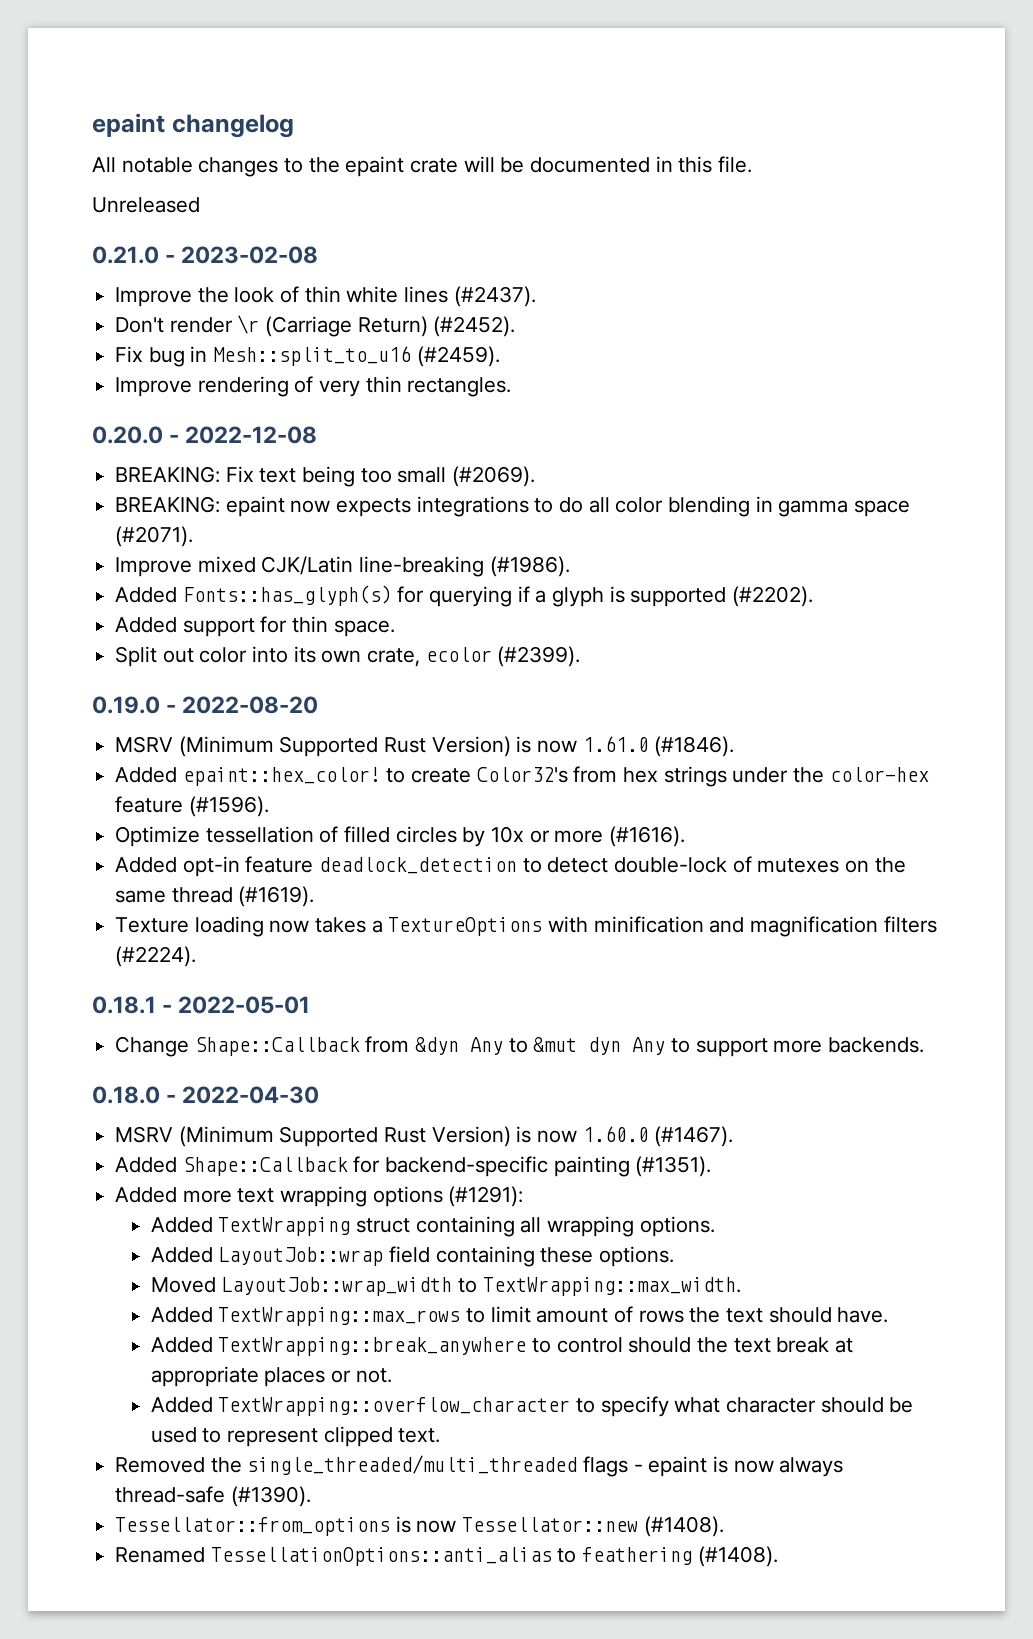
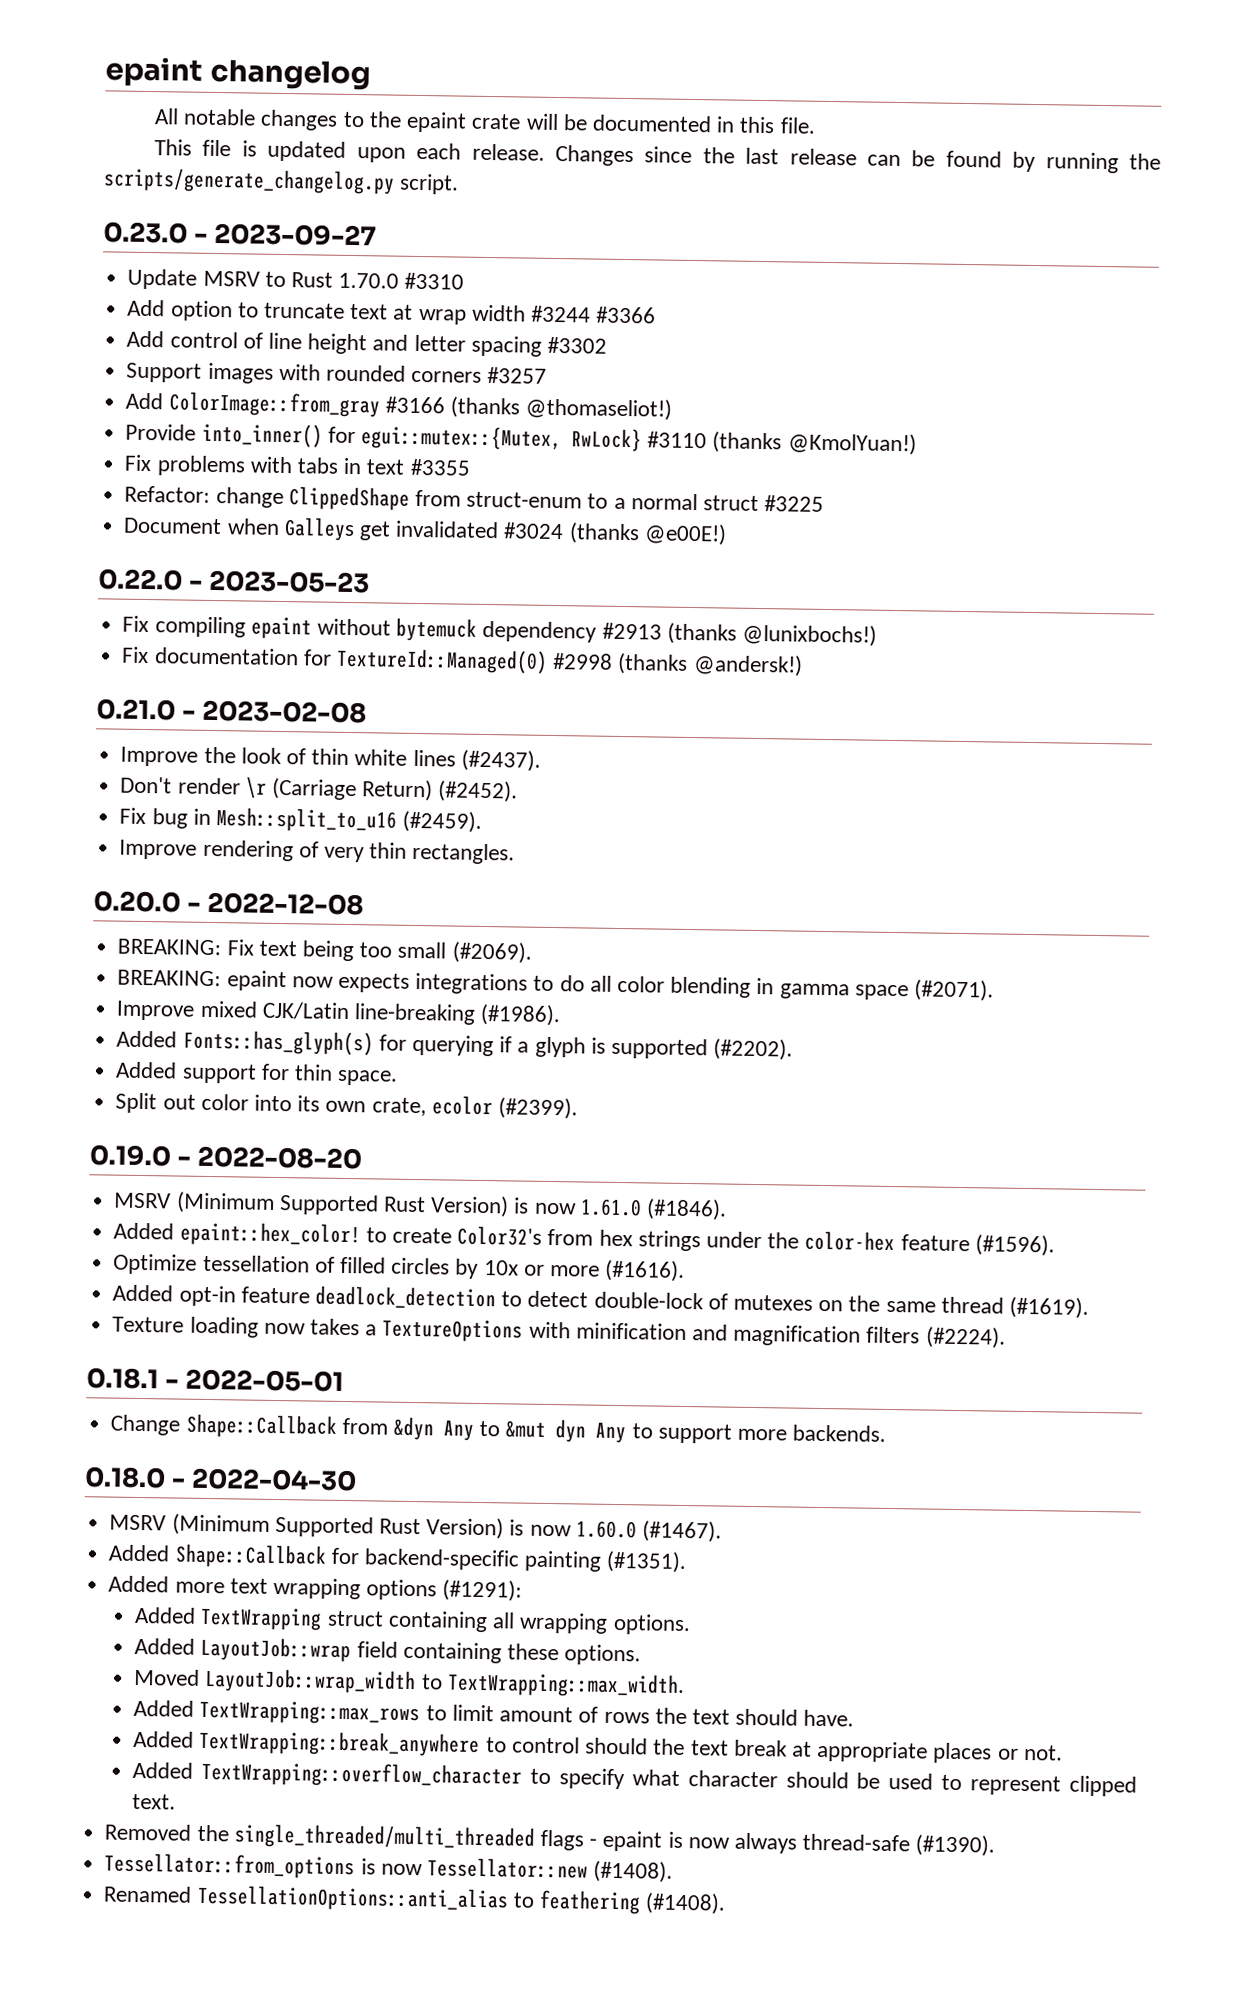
[92,197,200,213] Unreleased -> [154,139,1162,174] [103,167,460,195] [103,221,376,247] [127,268,465,290] [127,299,657,325] [126,330,607,357] [126,362,548,384] [125,391,673,421] [125,422,917,456] [124,454,471,477] [124,485,825,512] [123,517,727,546] [98,568,370,594] [122,615,877,647] [122,646,803,677] This file is updated upon each release. Changes since the last release can be found by running the scripts/generate_changelog.py script. // 0.23.0 - 2023-09-27 // Update MSRV to Rust 1.70.0 #3310 // Add option to truncate text at wrap width #3244 #3366 // Add control of line height and letter spacing #3302 // Support images with rounded corners #3257 // Add ColorImage::from_gray #3166 (thanks @thomaseliot!) // Provide into_inner() for egui::mutex::{Mutex, RwLock} #3110 (thanks @KmolYuan!) // Fix problems with tabs in text #3355 // Refactor: change ClippedShape from struct-enum to a normal struct #3225 // Document when Galleys get invalidated #3024 (thanks @e00E!) // 0.22.0 - 2023-05-23 // Fix compiling epaint without bytemuck dependency #2913 (thanks @lunixbochs!) // Fix documentation for TextureId::Managed(0) #2998 (thanks @andersk!)

